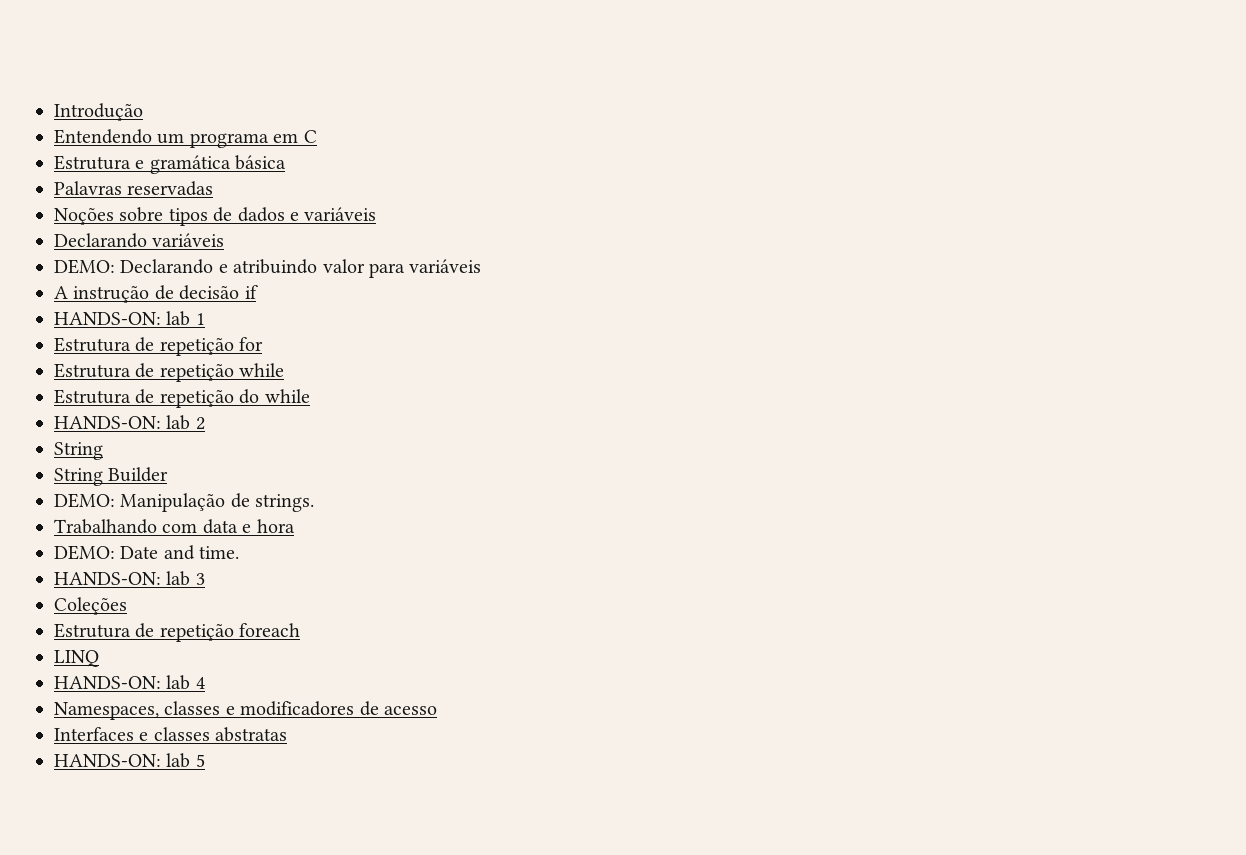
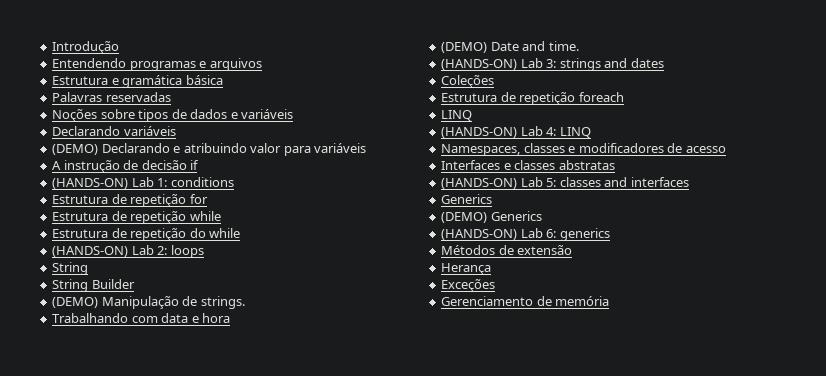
[157,130,317,148] um programa em C -> [129,58,262,71] programas e arquivos
[54,259,115,274] DEMO: -> [52,144,99,155] (DEMO)
[54,311,205,326] HANDS-ON: lab 1 -> [52,177,234,189] (HANDS-ON) Lab 1: conditions
[54,415,205,430] HANDS-ON: lab 2 -> [52,245,204,258] (HANDS-ON) Lab 2: loops
[54,493,115,508] DEMO: -> [52,297,99,308] (DEMO)
[54,545,115,560] DEMO: -> [441,42,488,53] (DEMO)
[54,571,205,586] HANDS-ON: lab 3 -> [441,58,664,71] (HANDS-ON) Lab 3: strings and dates
[54,675,205,690] HANDS-ON: lab 4 -> [441,126,591,138] (HANDS-ON) Lab 4: LINQ
[54,753,205,768] HANDS-ON: lab 5 -> [441,177,689,189] [441,194,493,204] [441,211,542,223] [441,228,610,241] [441,245,573,255] [441,263,492,275] [441,279,496,292] [441,296,610,306] (HANDS-ON) Lab 5: classes and interfaces // Generics // (DEMO) Generics // (HANDS-ON) Lab 6: generics // Métodos de extensão // Herança // Exceções // Gerenciamento de memória

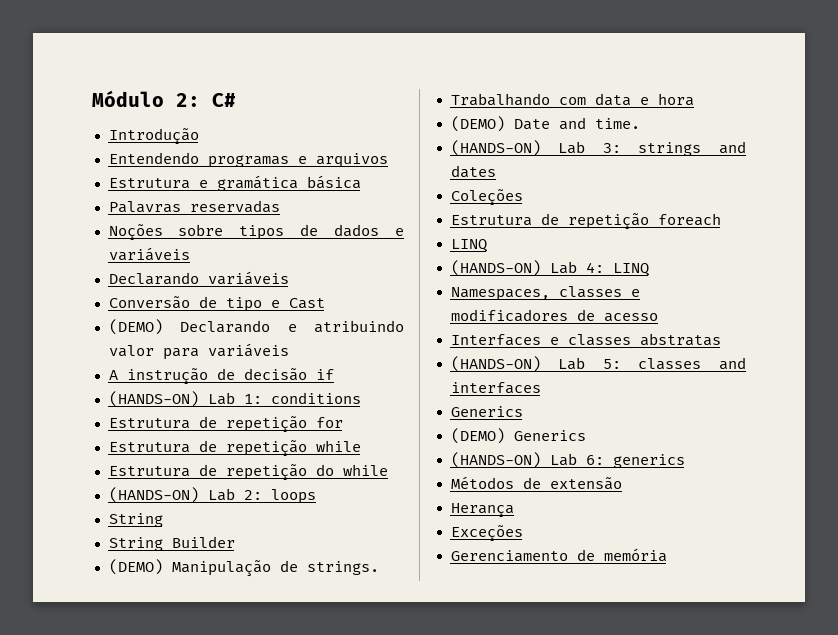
(52, 47) none -> [92,90,236,107] Módulo 2: C# //
(176, 131) none -> [108,296,325,312] // Conversão de tipo e Cast

